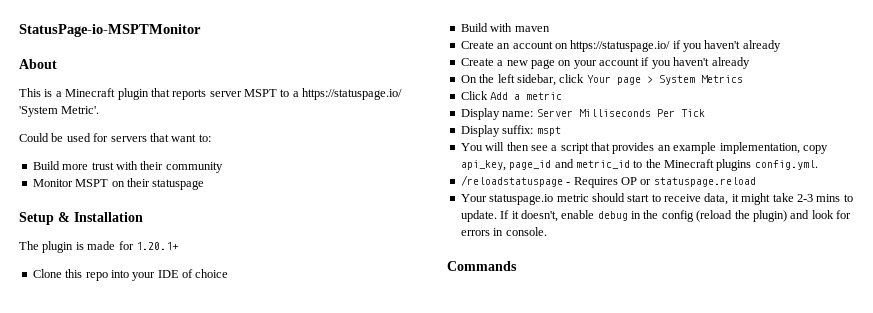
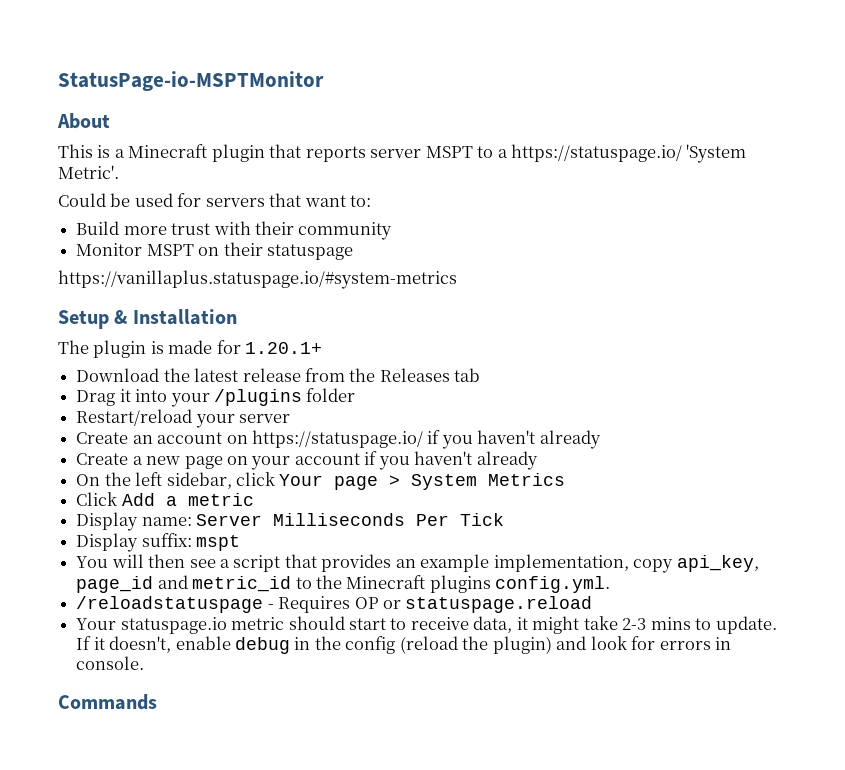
(205, 184) none -> [58,270,457,289] // https://vanillaplus.statuspage.io/#system-metrics
[32,269,229,281] [460,23,550,32] Clone this repo into your IDE of choice // Build with maven -> [76,368,481,382] [76,388,356,407] [76,409,291,428] Download the latest release from the Releases tab // Drag it into your /plugins folder // Restart/reload your server

